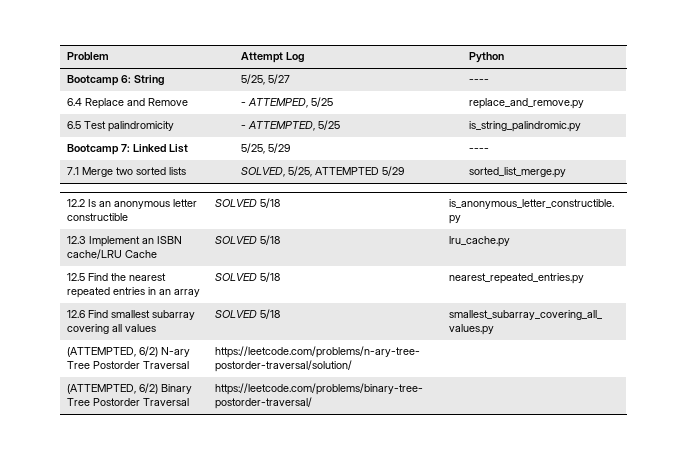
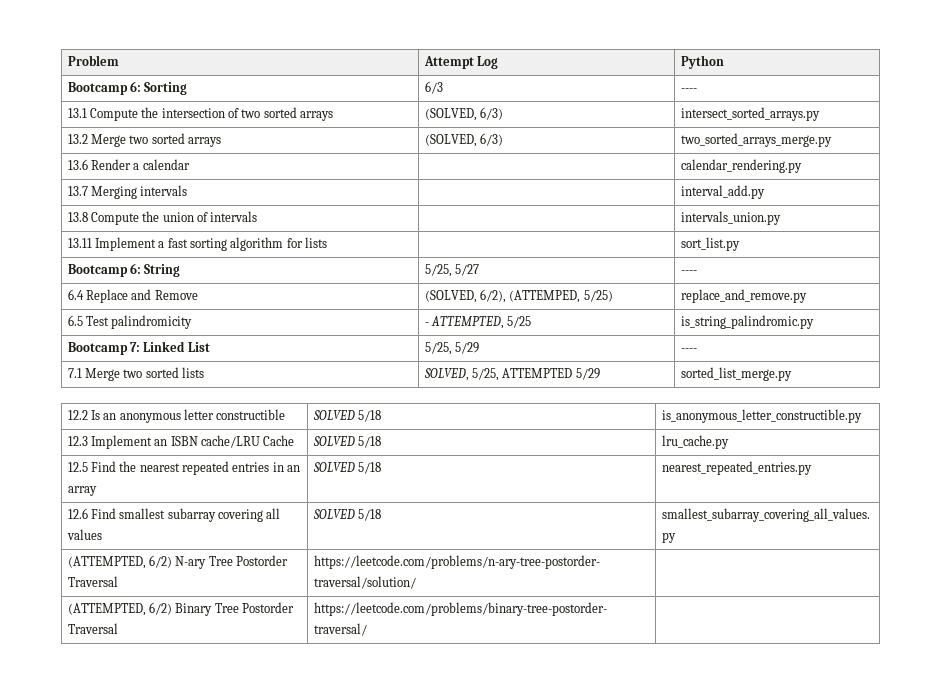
(504, 57) none -> [67,81,188,95] [424,81,443,94] [680,88,697,92] [67,107,334,121] [424,107,503,121] [680,107,820,121] [67,133,222,147] [424,133,503,147] [680,133,832,147] [67,159,190,170] [680,159,802,173] [67,185,188,199] [680,185,765,199] [67,211,258,225] [680,211,781,225] [67,237,328,251] [680,237,740,251] // Bootcamp 6: Sorting | 6/3 | ---- // 13.1 Compute the intersection of two sorted arrays | (SOLVED, 6/3) | intersect_sorted_arrays.py // 13.2 Merge two sorted arrays | (SOLVED, 6/3) | two_sorted_arrays_merge.py // 13.6 Render a calendar | | calendar_rendering.py // 13.7 Merging intervals | | interval_add.py // 13.8 Compute the union of intervals | | intervals_union.py // 13.11 Implement a fast sorting algorithm for lists | | sort_list.py
[240,97,333,108] - ATTEMPED, 5/25 -> [424,289,613,303] (SOLVED, 6/2), (ATTEMPED, 5/25)

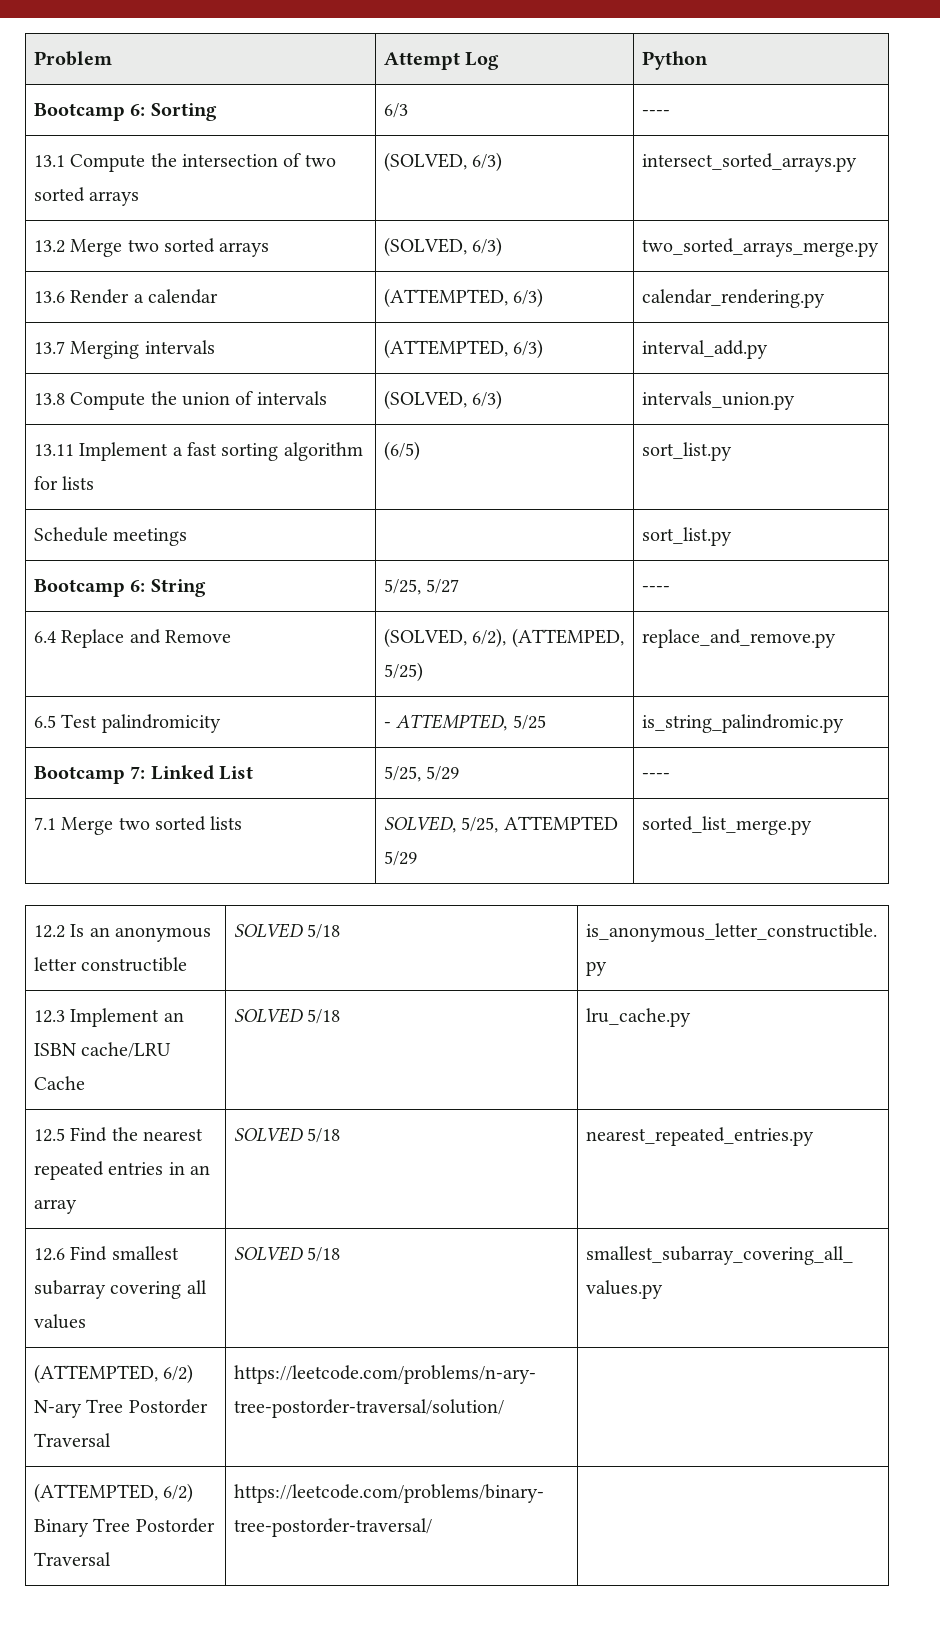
(190, 164) none -> [383,288,544,308] (ATTEMPTED, 6/3)
(188, 190) none -> [383,339,544,359] (ATTEMPTED, 6/3)
(258, 216) none -> [383,390,503,410] (SOLVED, 6/3)
(328, 242) none -> [383,441,420,461] [641,442,732,461] [33,527,188,546] | (6/5) | sort_list.py // Schedule meetings

